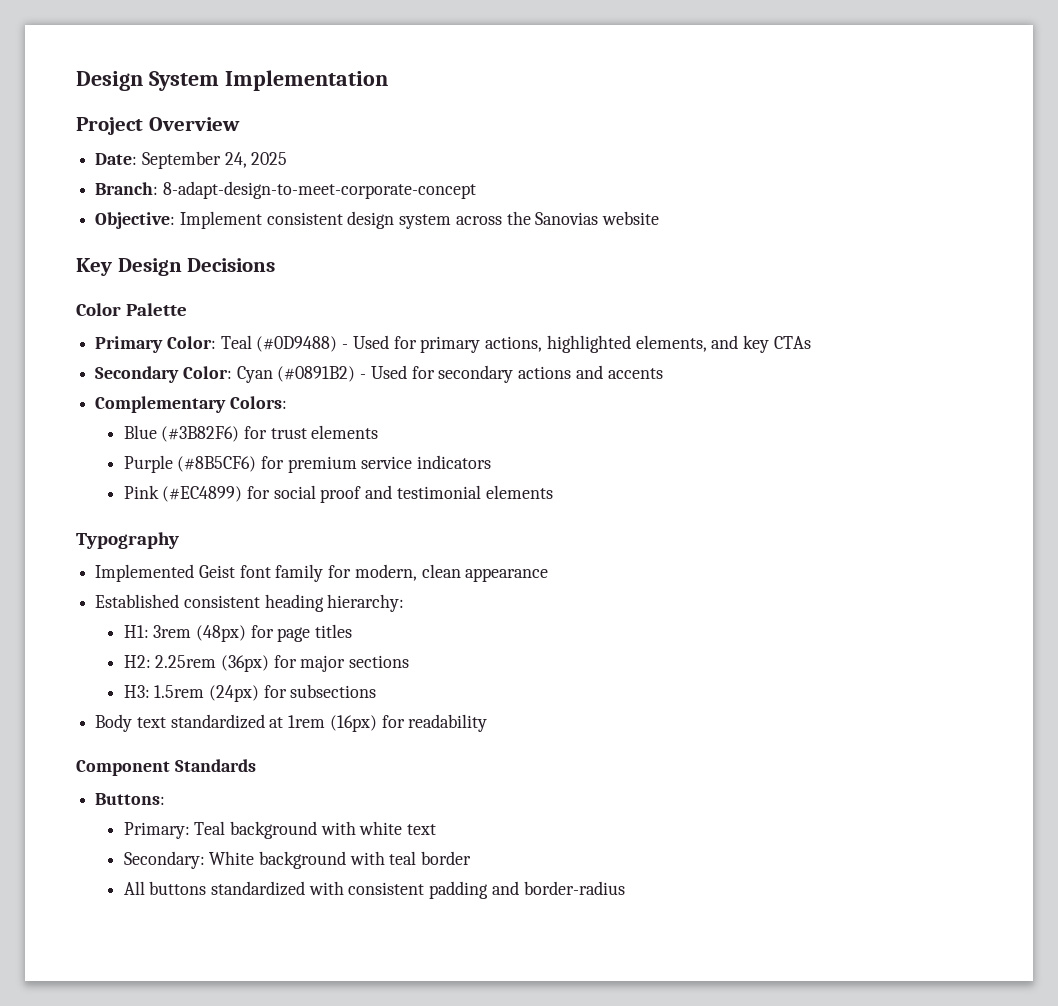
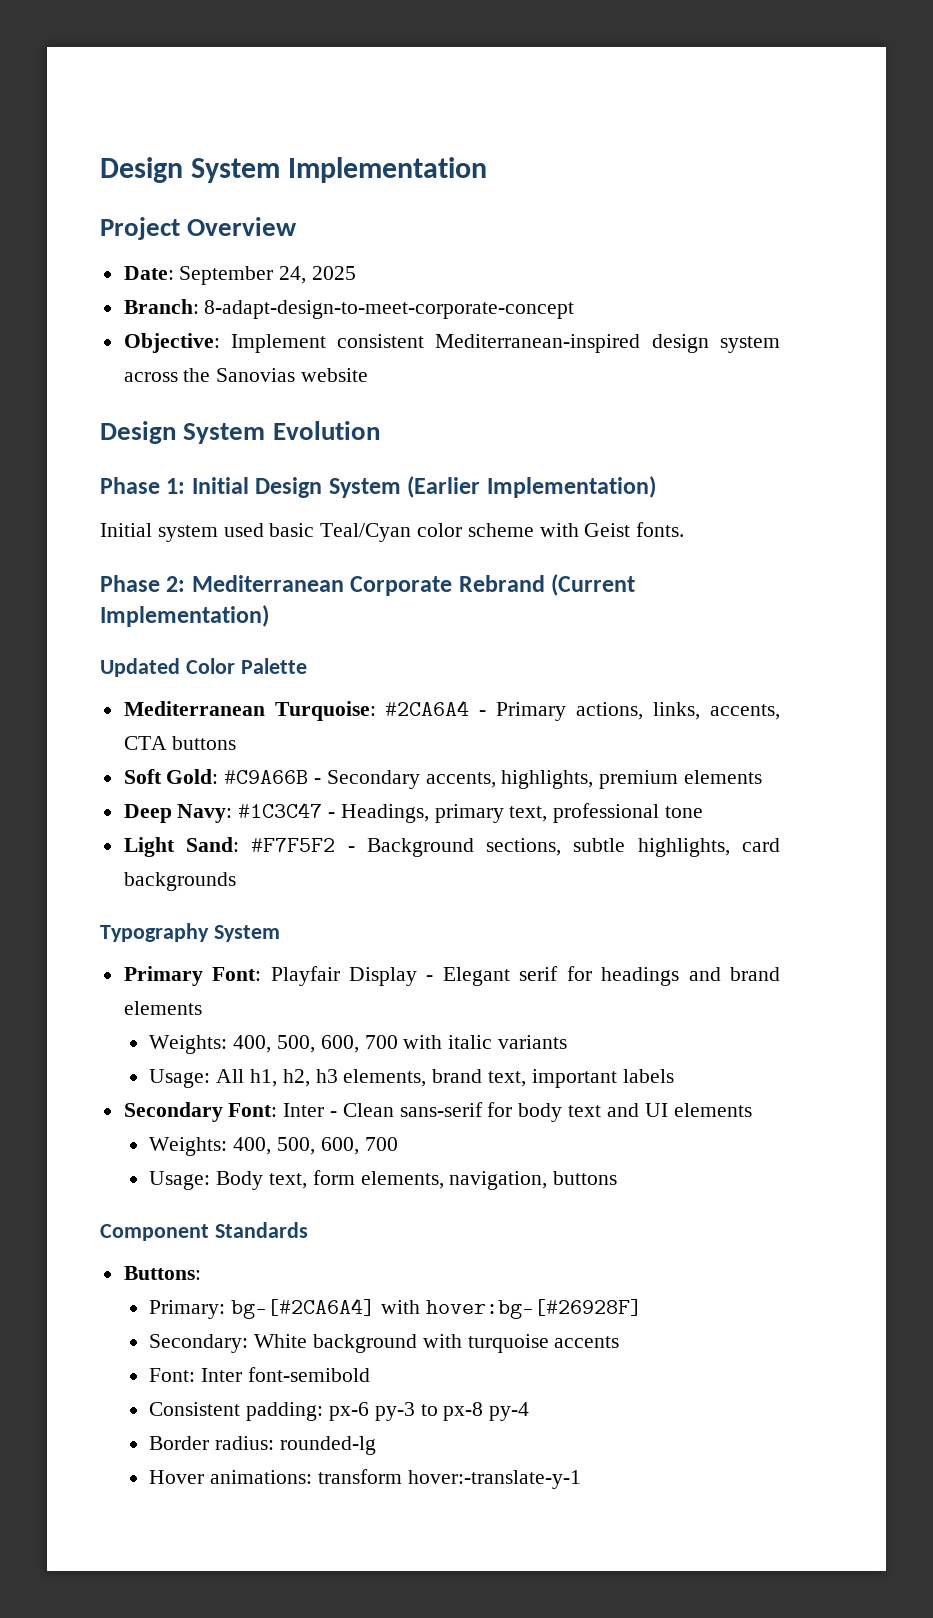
(343, 218) none -> [435,334,641,353] Mediterranean-inspired
[76,258,276,276] [76,303,188,316] [95,335,811,353] [95,365,663,383] [95,396,287,413] [123,425,379,442] [123,455,492,473] [123,485,553,503] [76,532,179,549] [95,564,549,582] [95,594,405,612] [123,624,353,642] [123,655,410,672] [123,684,377,702] [95,714,488,732] Key Design Decisions // Color Palette // Primary Color: Teal (#0D9488) - Used for primary actions, highlighted elements, and key CTAs // Secondary Color: Cyan (#0891B2) - Used for secondary actions and accents // Complementary Colors: // Blue (#3B82F6) for trust elements // Purple (#8B5CF6) for premium service indicators // Pink (#EC4899) for social proof and testimonial elements // Typography // Implemented Geist font family for modern, clean appearance // Established consistent heading hierarchy: // H1: 3rem (48px) for page titles // H2: 2.25rem (36px) for major sections // H3: 1.5rem (24px) for subsections // Body text standardized at 1rem (16px) for readability -> [100,421,380,444] [100,476,656,498] [100,522,685,542] [100,574,636,596] [100,605,269,627] [100,658,307,677] [123,700,780,721] [123,736,237,750] [123,769,763,789] [123,802,704,823] [123,837,780,857] [123,872,236,891] [100,923,280,942] [123,966,780,986] [123,1001,202,1015] [149,1035,567,1054] [149,1069,674,1088] [123,1102,752,1122] [149,1137,398,1156] [149,1170,618,1190] Design System Evolution // Phase 1: Initial Design System (Earlier Implementation) // Initial system used basic Teal/Cyan color scheme with Geist fonts. // Phase 2: Mediterranean Corporate Rebrand (Current Implementation) // Updated Color Palette // Mediterranean Turquoise: #2CA6A4 - Primary actions, links, accents, CTA buttons // Soft Gold: #C9A66B - Secondary accents, highlights, premium elements // Deep Navy: #1C3C47 - Headings, primary text, professional tone // Light Sand: #F7F5F2 - Background sections, subtle highlights, card backgrounds // Typography System // Primary Font: Playfair Display - Elegant serif for headings and brand elements // Weights: 400, 500, 600, 700 with italic variants // Usage: All h1, h2, h3 elements, brand text, important labels // Secondary Font: Inter - Clean sans-serif for body text and UI elements // Weights: 400, 500, 600, 700 // Usage: Body text, form elements, navigation, buttons
[194,821,437,839] Teal background with white text -> [231,1298,642,1319] bg-[#2CA6A4] with hover:bg-[#26928F]
[389,851,472,865] [123,881,625,899] teal border // All buttons standardized with consistent padding and border-radius -> [467,1334,620,1353] [149,1367,370,1382] [149,1402,530,1421] [149,1436,376,1455] [149,1469,581,1489] turquoise accents // Font: Inter font-semibold // Consistent padding: px-6 py-3 to px-8 py-4 // Border radius: rounded-lg // Hover animations: transform hover:-translate-y-1

